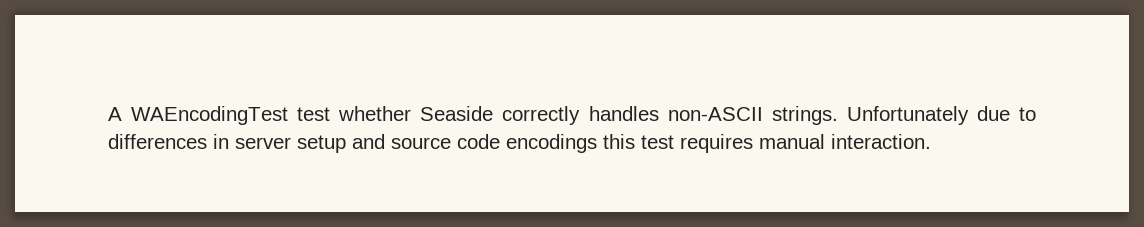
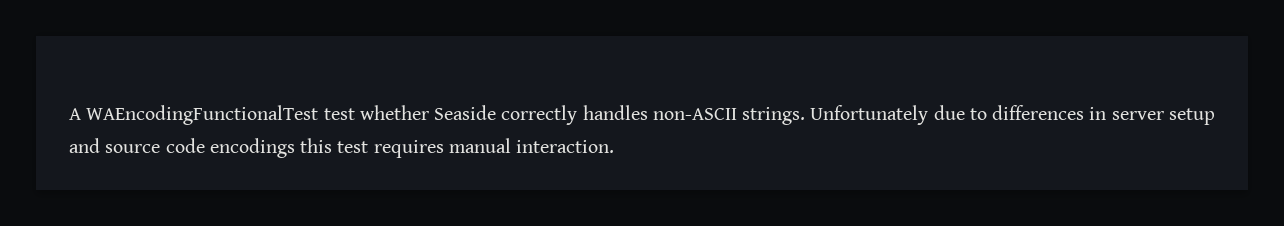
[131,106,289,125] WAEncodingTest -> [86,105,319,125] WAEncodingFunctionalTest

